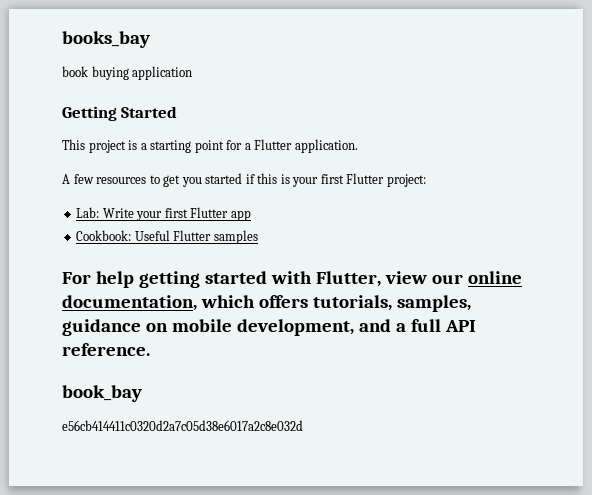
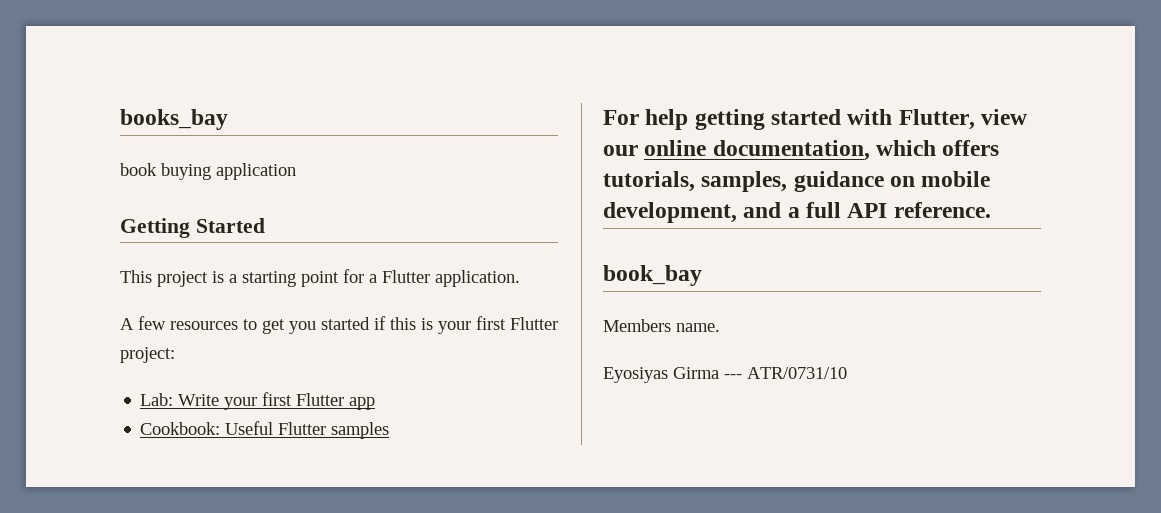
[62,420,303,431] e56cb414411c0320d2a7c05d38e6017a2c8e032d -> [603,319,720,332] [603,367,847,383] Members name. // Eyosiyas Girma --- ATR/0731/10

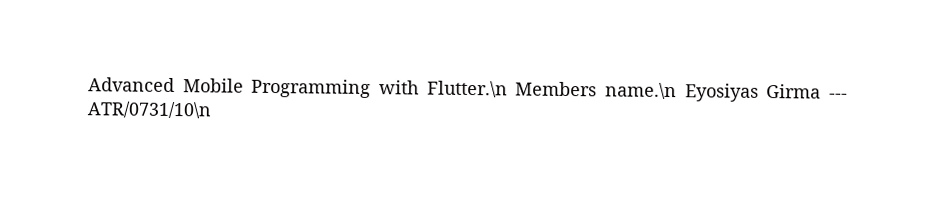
[120,109,228,130] [120,163,296,180] [120,218,265,238] [120,269,520,287] [120,316,558,334] [120,347,175,363] [140,392,376,410] [140,421,390,439] [603,109,1028,130] [603,140,1000,161] [603,171,991,192] [603,202,991,223] [603,265,702,286] [603,319,720,332] books_bay // book buying application // Getting Started // This project is a starting point for a Flutter application. // A few resources to get you started if this is your first Flutter project: // Lab: Write your first Flutter app // Cookbook: Useful Flutter samples // For help getting started with Flutter, view our online documentation, which offers tutorials, samples, guidance on mobile development, and a full API reference. // book_bay // Members name. // -> [88,77,678,100] Advanced Mobile Programming with Flutter.\n Members name.\n
[747,367,847,379] ATR/0731/10 -> [87,101,212,119] ATR/0731/10\n

